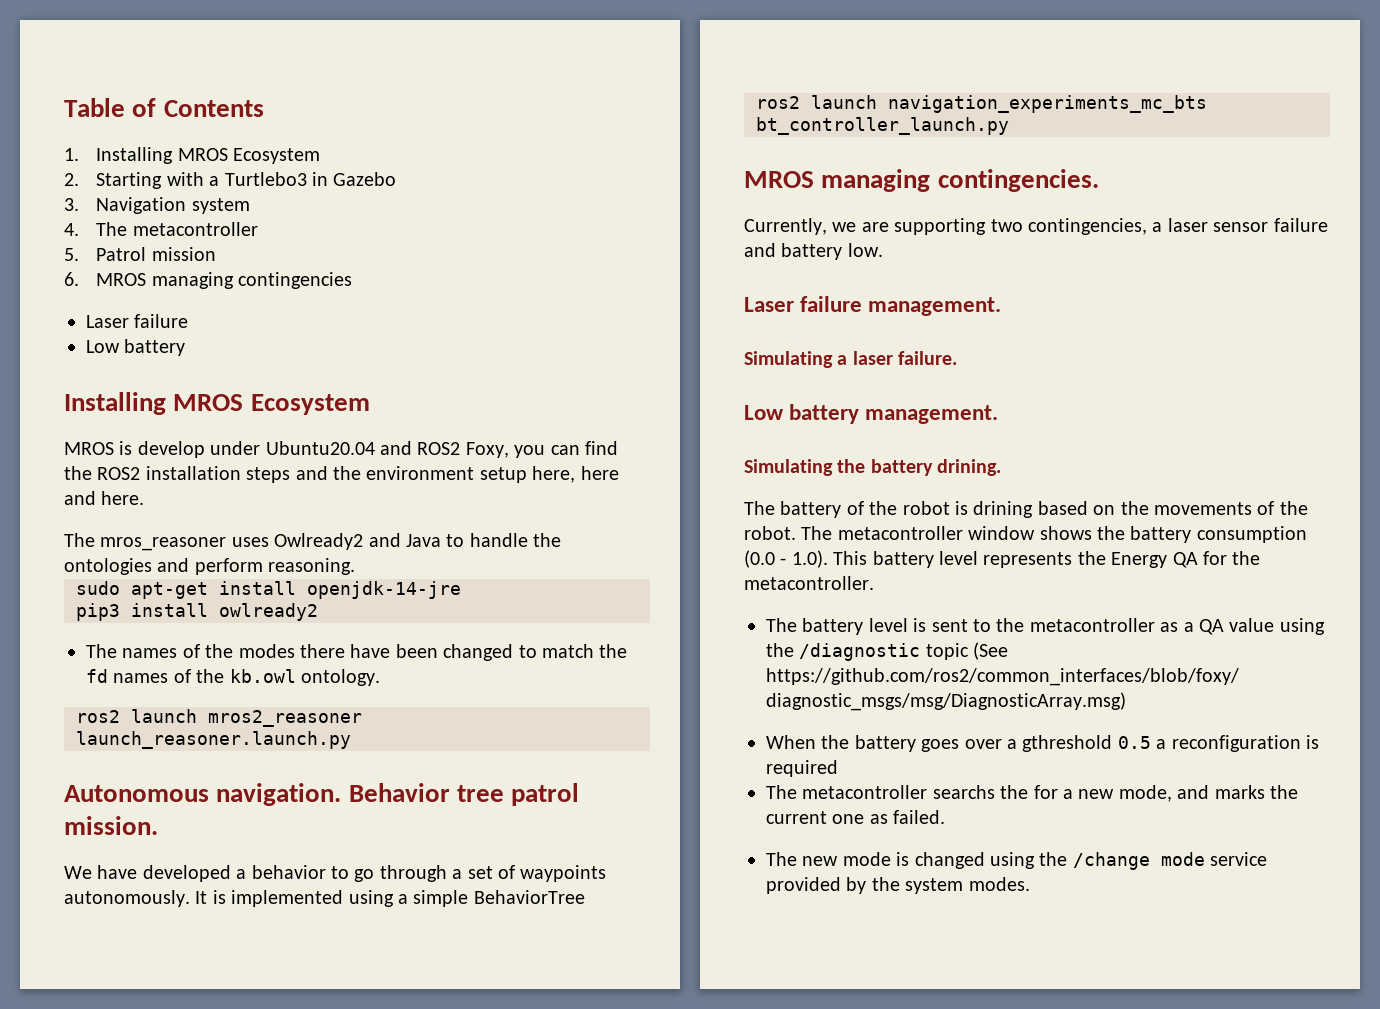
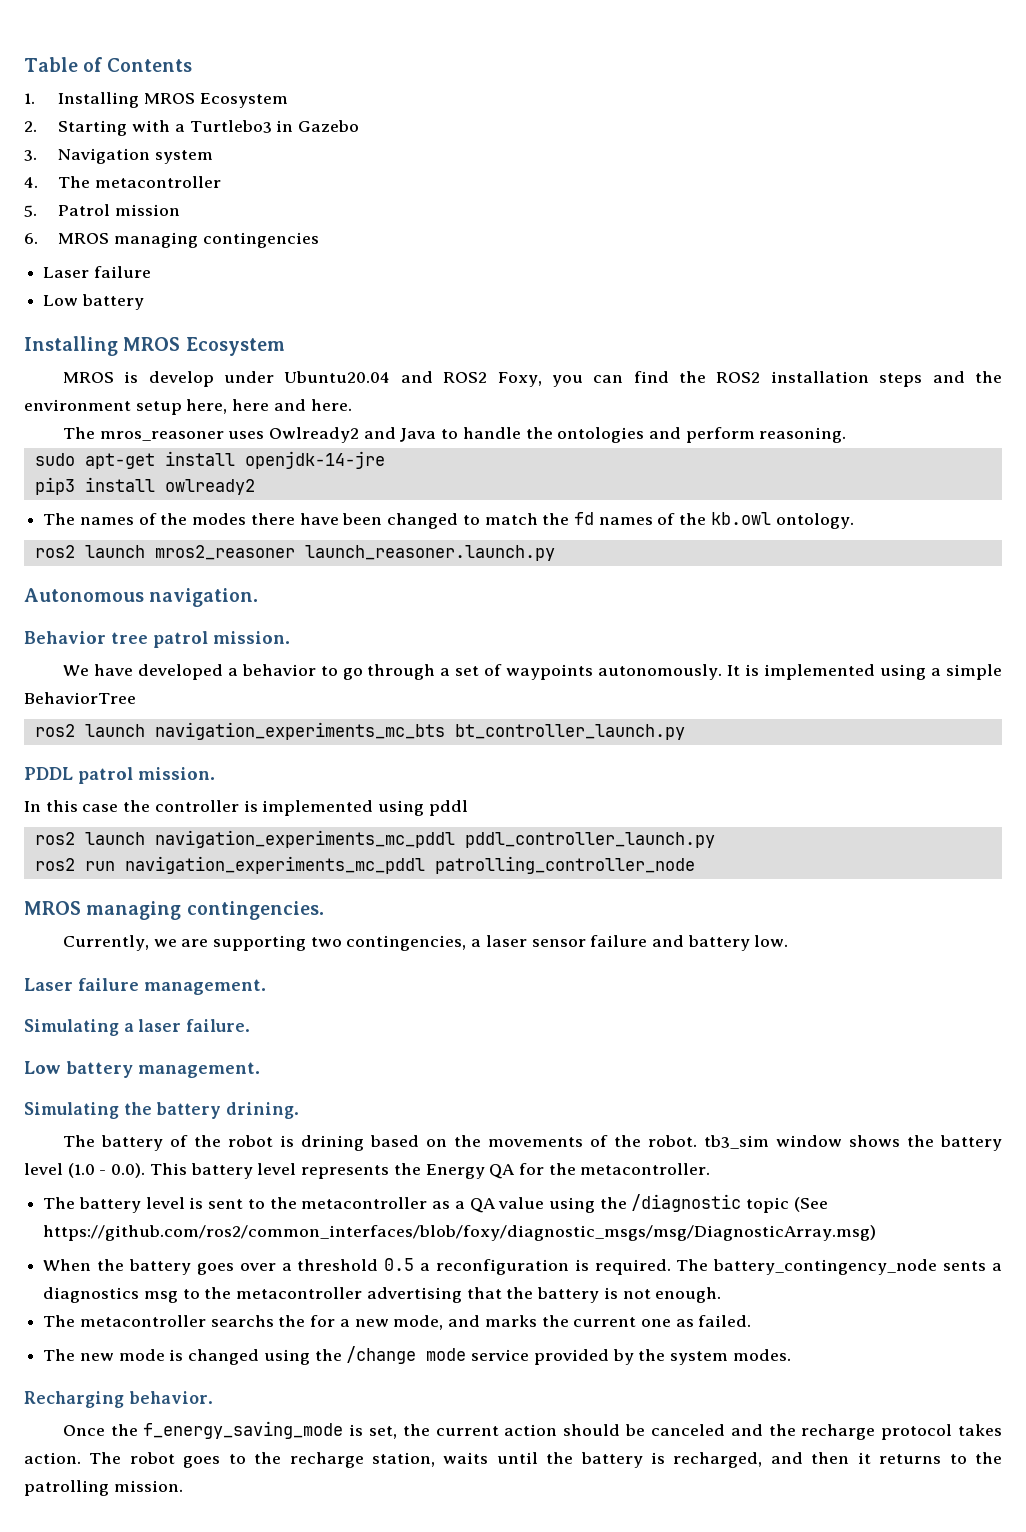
(342, 794) none -> (259, 597) //
(1009, 126) none -> [24,767,215,784] [24,800,468,816] [34,830,715,848] [34,856,695,874] // PDDL patrol mission. // In this case the controller is implemented using pddl // ros2 launch navigation_experiments_mc_pddl pddl_controller_launch.py // ros2 run navigation_experiments_mc_pddl patrolling_controller_node
[801,526,963,540] The metacontroller -> [703,1135,769,1149] tb3_sim
[1196,526,1307,543] [744,550,828,568] consumption (0.0 - 1.0). -> [24,1163,146,1178] level (1.0 - 0.0).
[1022,735,1113,752] gthreshold -> [297,1259,379,1271] threshold
[766,760,838,777] required -> [594,1259,1003,1275] [43,1287,722,1303] required. The battery_contingency_node sents a diagnostics msg to the metacontroller advertising that the battery is not enough.
(1030, 884) none -> [24,1391,213,1408] [62,1421,1002,1440] [24,1452,1003,1468] [24,1480,183,1496] // Recharging behavior. // Once the f_energy_saving_mode is set, the current action should be canceled and the recharge protocol takes action. The robot goes to the recharge station, waits until the battery is recharged, and then it returns to the patrolling mission.

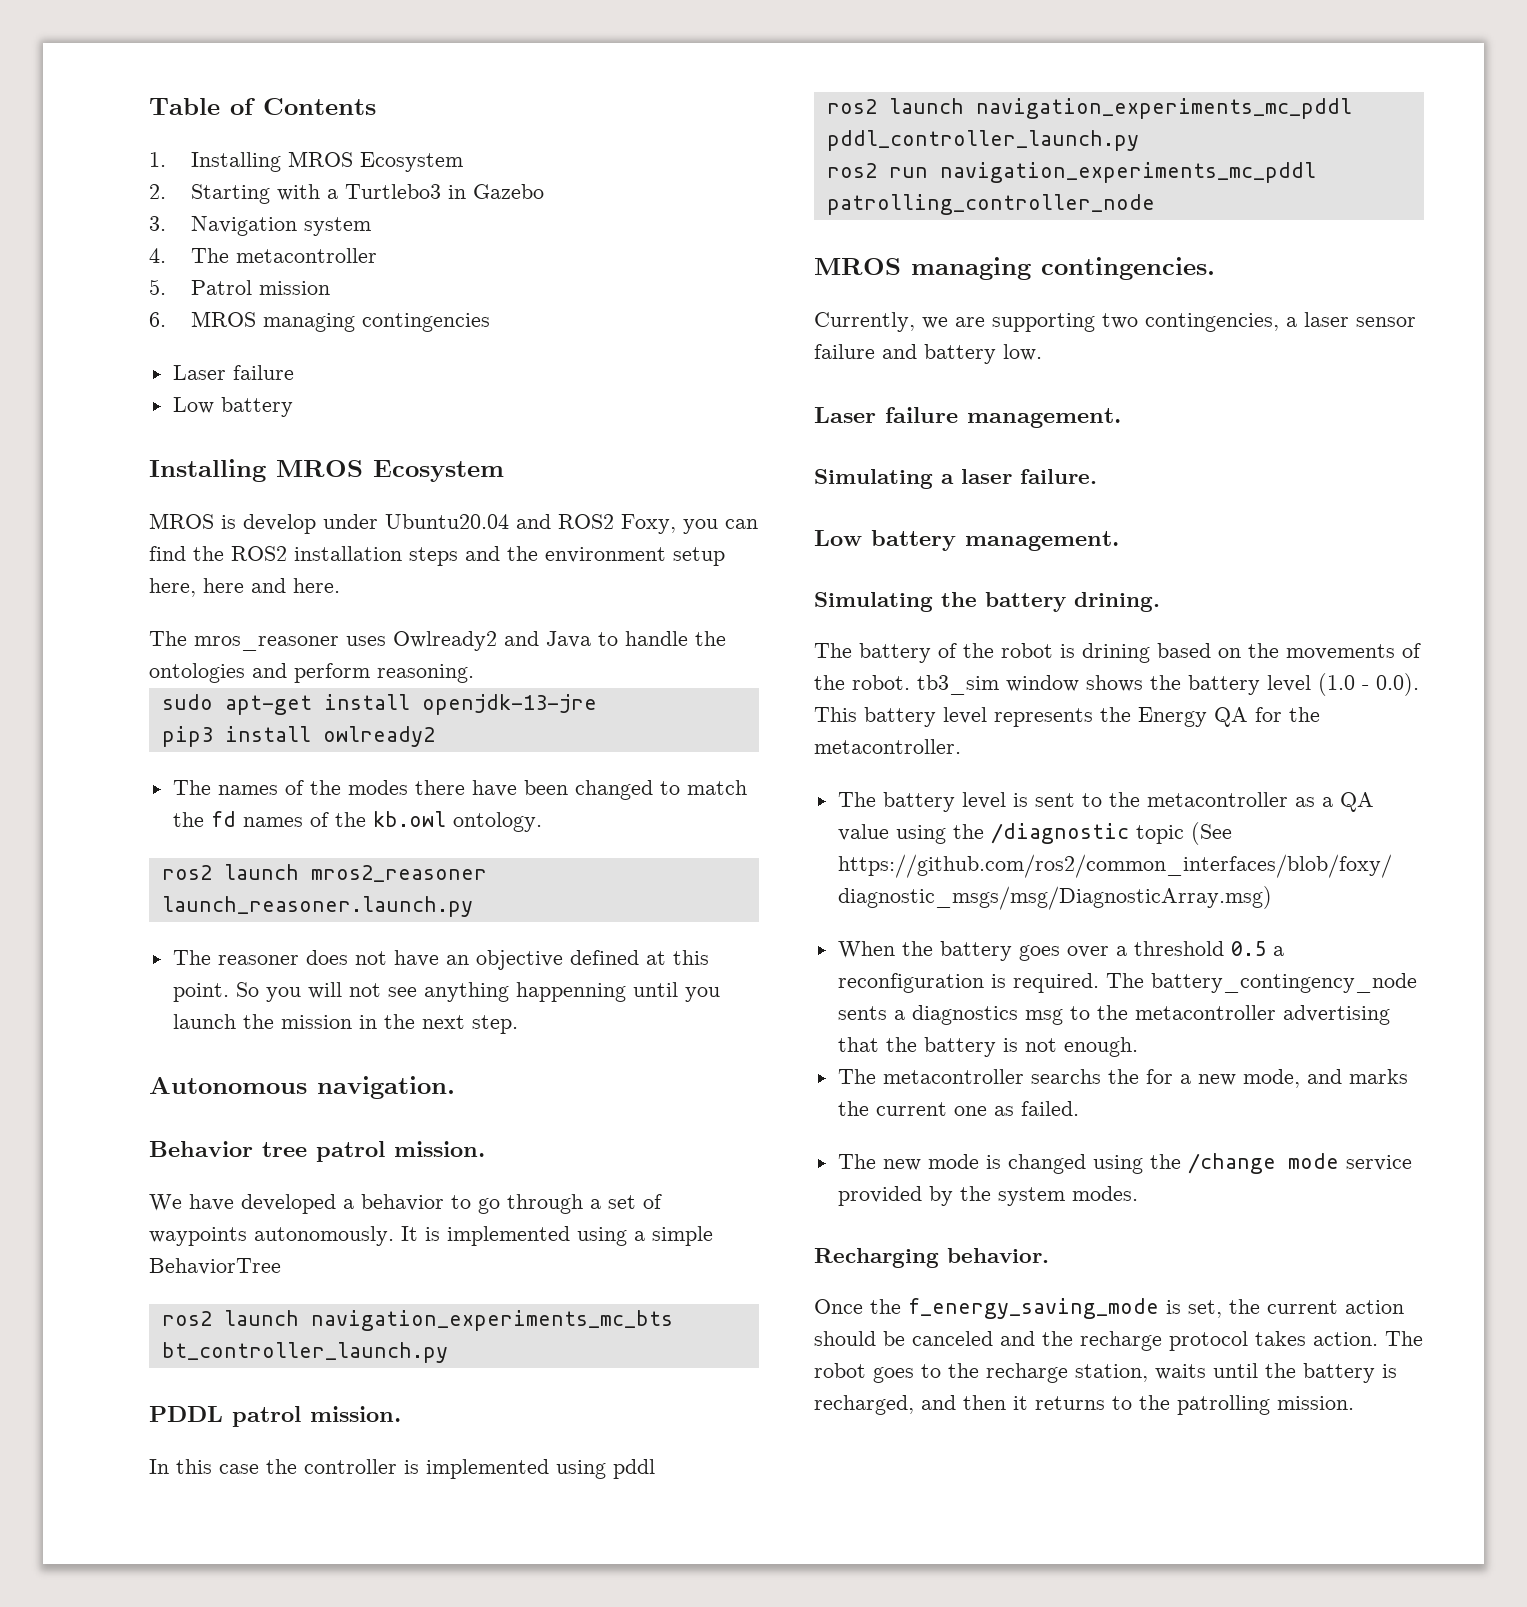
[244,451,385,469] openjdk-14-jre -> [421,694,597,715] openjdk-13-jre
(555, 553) none -> [172,950,709,970] [172,982,720,1002] [172,1014,518,1034] // The reasoner does not have an objective defined at this point. So you will not see anything happenning until you launch the mission in the next step.

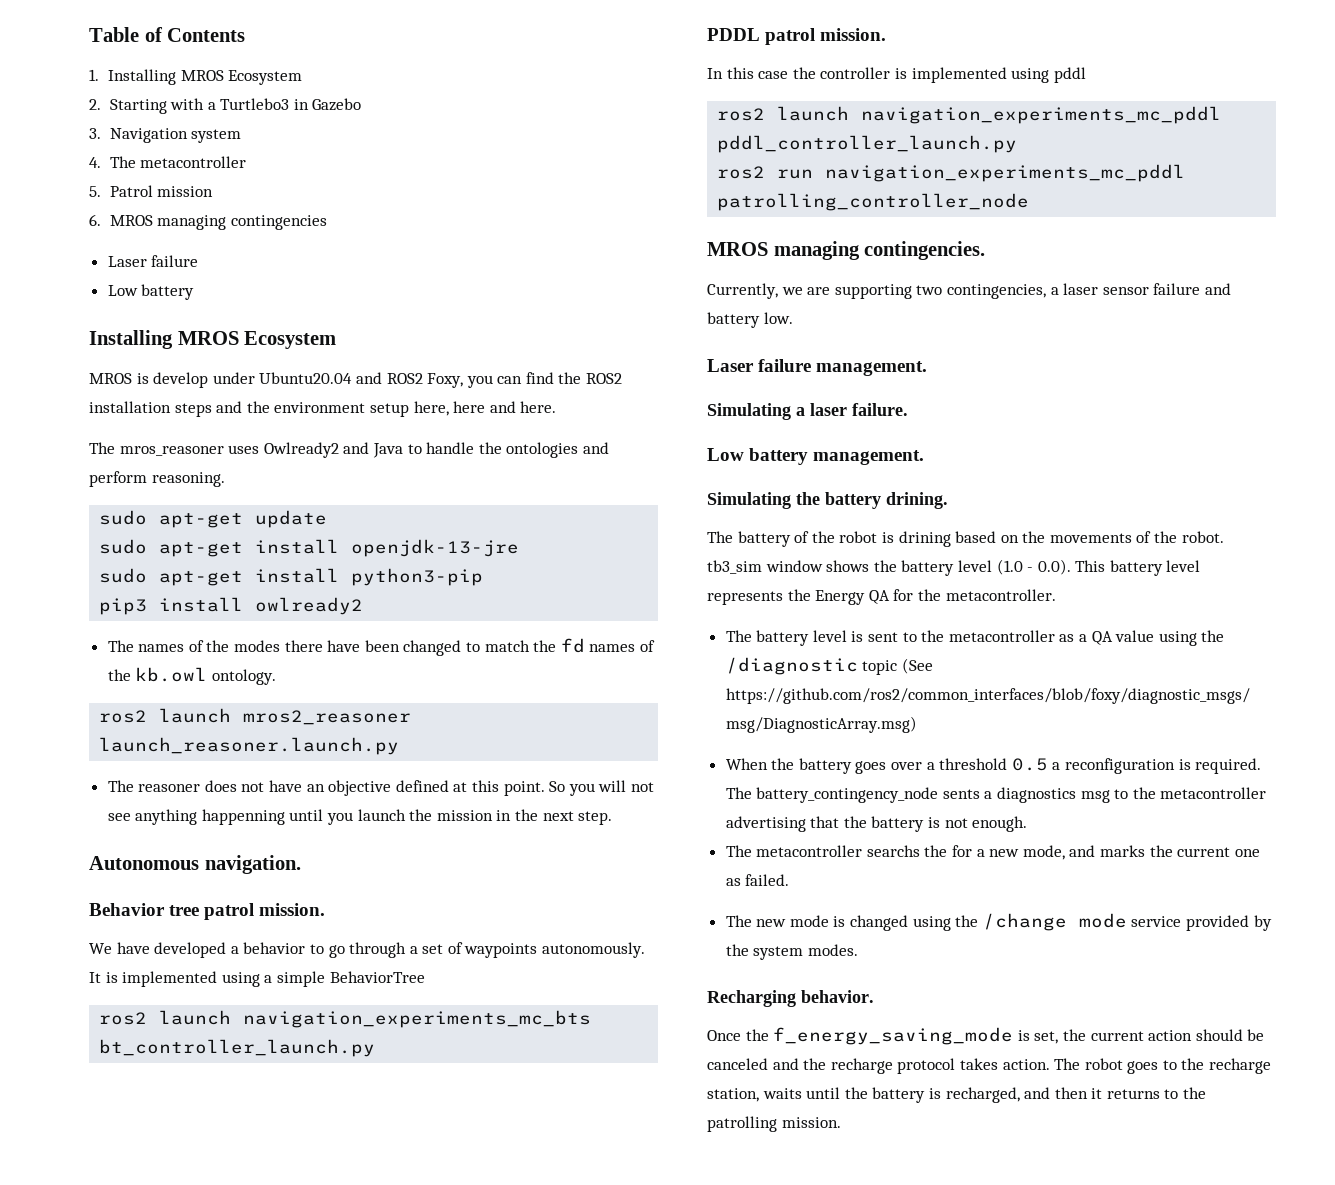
(474, 673) none -> [99,510,328,528] // sudo apt-get update
(597, 704) none -> [99,568,484,586] // sudo apt-get install python3-pip

